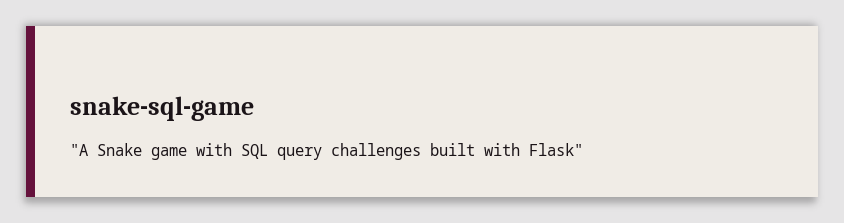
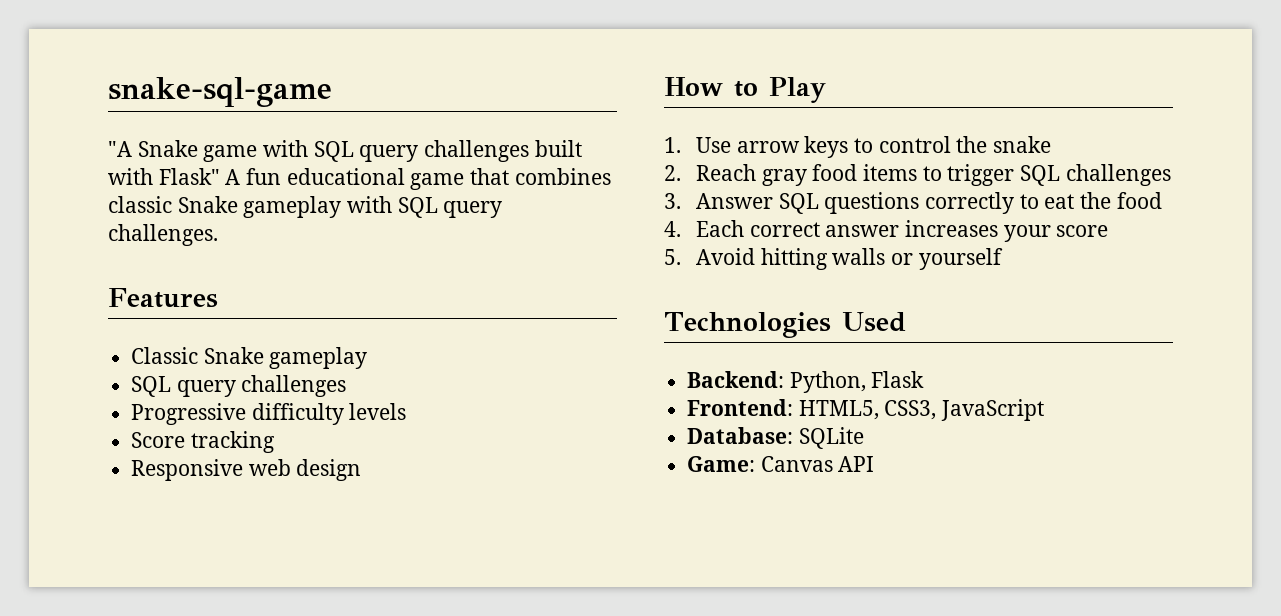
(583, 149) none -> [225,168,611,190] [108,196,503,218] [108,224,218,246] [108,288,218,308] [131,347,368,369] [131,375,347,397] [131,403,407,425] [131,431,275,453] [131,459,362,481] [664,77,826,103] [664,136,1051,158] [664,164,1171,186] [664,192,1162,214] [664,220,1109,242] [664,248,1003,270] [664,312,906,338] [687,371,925,393] [687,399,1045,421] [687,427,864,449] [687,456,875,472] A fun educational game that combines classic Snake gameplay with SQL query challenges. // Features // Classic Snake gameplay // SQL query challenges // Progressive difficulty levels // Score tracking // Responsive web design // How to Play // 1. Use arrow keys to control the snake // 2. Reach gray food items to trigger SQL challenges // 3. Answer SQL questions correctly to eat the food // 4. Each correct answer increases your score // 5. Avoid hitting walls or yourself // Technologies Used // Backend: Python, Flask // Frontend: HTML5, CSS3, JavaScript // Database: SQLite // Game: Canvas API

